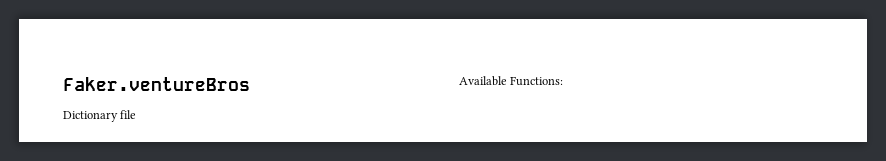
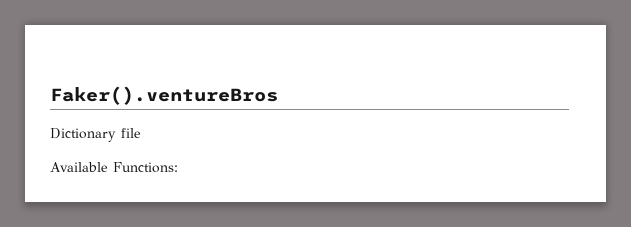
[63,77,250,91] Faker.ventureBros -> [50,86,278,105] Faker().ventureBros

